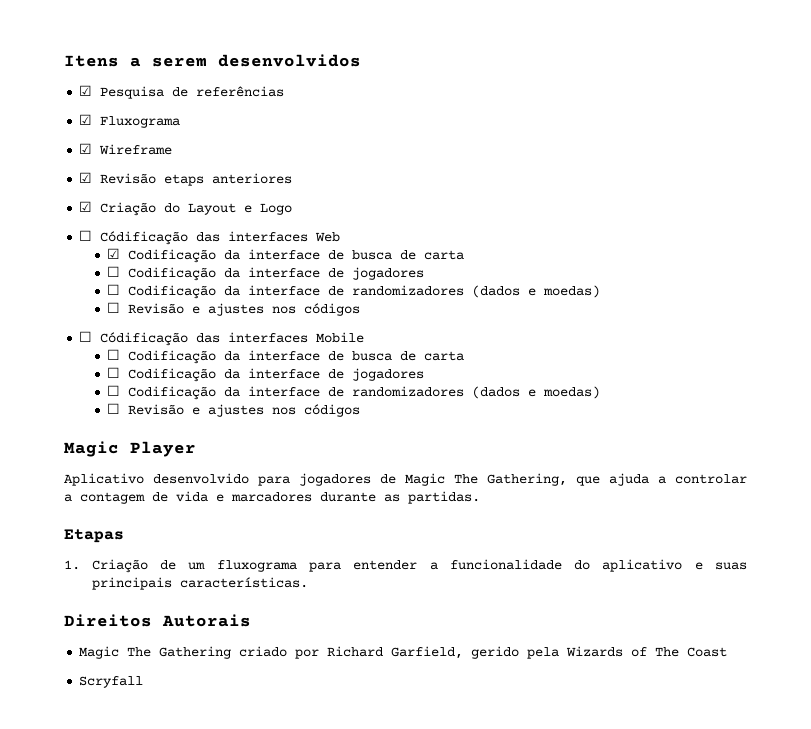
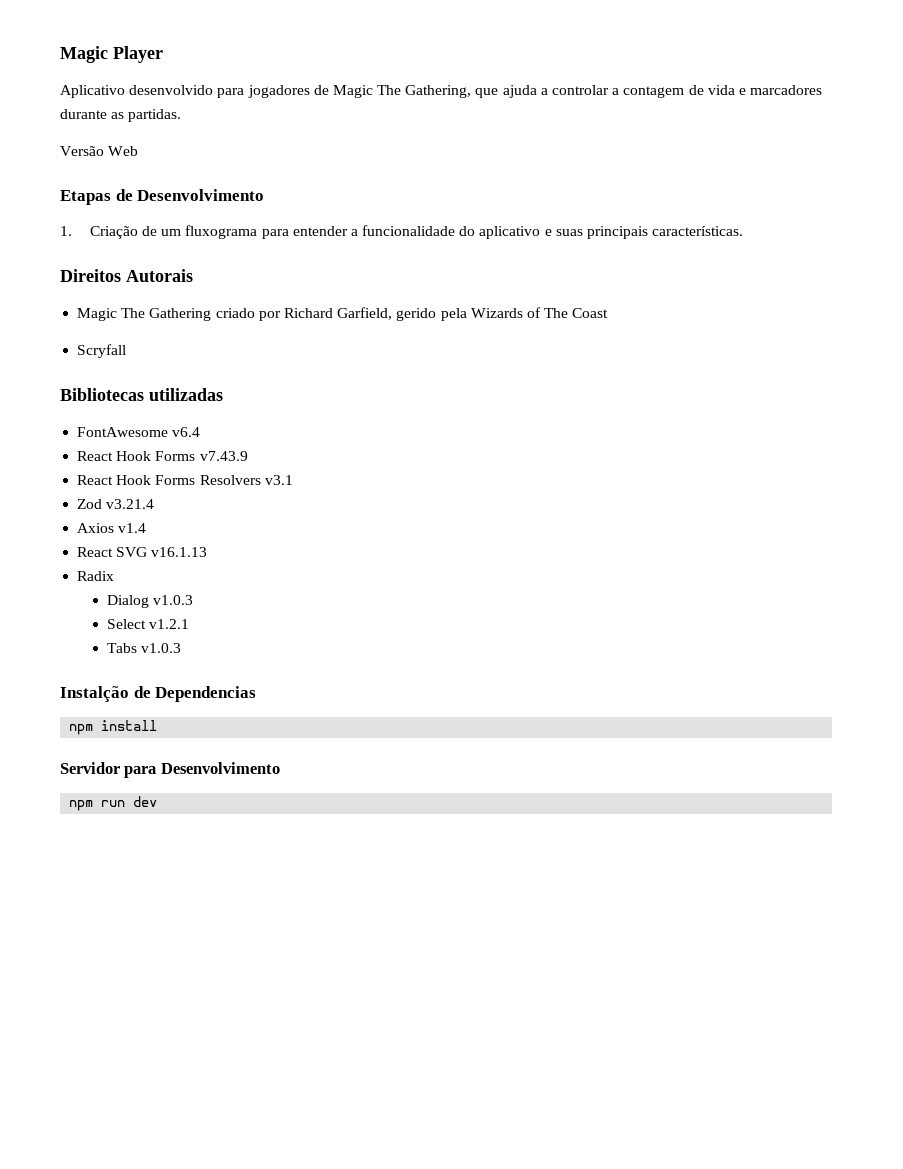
[64,54,361,67] [79,85,285,99] [79,114,181,128] [79,143,173,155] [79,172,293,186] [79,201,293,216] [79,230,341,245] [107,248,465,263] [107,266,425,281] [107,284,601,299] [107,302,361,316] [79,331,365,346] [107,349,465,364] [107,367,425,382] [107,385,601,400] [107,403,361,417] Itens a serem desenvolvidos // ☑ Pesquisa de referências // ☑ Fluxograma // ☑ Wireframe // ☑ Revisão etaps anteriores // ☑ Criação do Layout e Logo // ☐ Códificação das interfaces Web // ☑ Codificação da interface de busca de carta // ☐ Codificação da interface de jogadores // ☐ Codificação da interface de randomizadores (dados e moedas) // ☐ Revisão e ajustes nos códigos // ☐ Códificação das interfaces Mobile // ☐ Codificação da interface de busca de carta // ☐ Codificação da interface de jogadores // ☐ Codificação da interface de randomizadores (dados e moedas) // ☐ Revisão e ajustes nos códigos // -> (60, 54) none
(480, 497) none -> [60,146,139,156] // Versão Web
(124, 536) none -> [115,189,265,201] de Desenvolvimento
(144, 682) none -> [60,388,223,401] [77,427,201,437] [77,451,248,461] [77,475,293,485] [77,499,155,509] [77,523,147,533] [77,547,208,557] [77,571,115,581] [106,595,194,608] [106,619,190,629] [106,643,182,653] [60,686,257,702] [69,720,158,735] [60,762,280,778] [69,796,158,811] // Bibliotecas utilizadas // FontAwesome v6.4 // React Hook Forms v7.43.9 // React Hook Forms Resolvers v3.1 // Zod v3.21.4 // Axios v1.4 // React SVG v16.1.13 // Radix // Dialog v1.0.3 // Select v1.2.1 // Tabs v1.0.3 // Instalção de Dependencias // npm install // Servidor para Desenvolvimento // npm run dev

